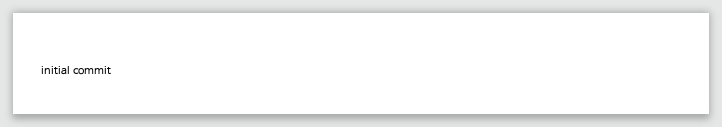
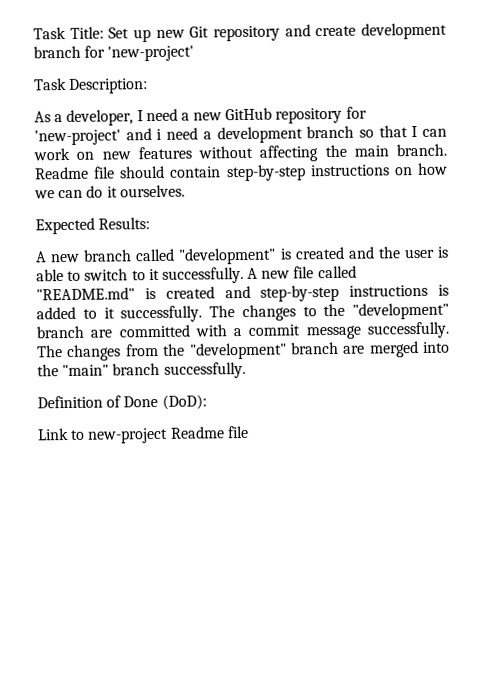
[41,66,111,75] initial commit -> [33,22,447,43] [33,45,195,62] [34,77,149,94] [34,106,367,126] [34,125,447,146] [33,143,447,162] [35,162,449,182] [34,184,185,199] [35,217,151,235] [35,246,450,265] [36,265,357,284] [36,284,449,302] [36,302,449,323] [36,321,449,340] [37,341,450,361] [37,361,246,379] [37,394,207,410] [37,425,249,444] Task Title: Set up new Git repository and create development branch for 'new-project' // Task Description: // As a developer, I need a new GitHub repository for 'new-project' and i need a development branch so that I can work on new features without affecting the main branch. Readme file should contain step-by-step instructions on how we can do it ourselves. // Expected Results: // A new branch called "development" is created and the user is able to switch to it successfully. A new file called "README.md" is created and step-by-step instructions is added to it successfully. The changes to the "development" branch are committed with a commit message successfully. The changes from the "development" branch are merged into the "main" branch successfully. // Definition of Done (DoD): // Link to new-project Readme file

